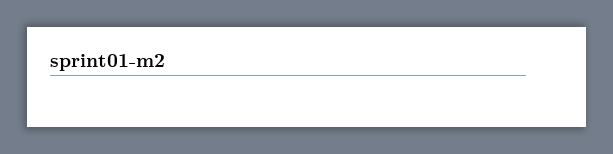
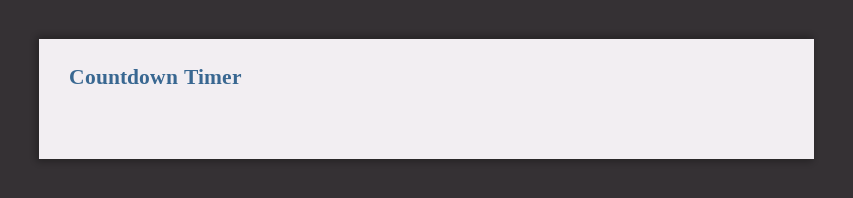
[50,54,165,71] sprint01-m2 -> [69,69,242,84] Countdown Timer

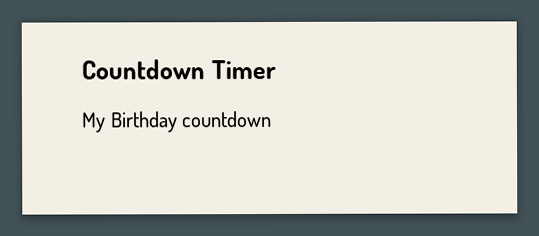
(242, 76) none -> [81,110,273,133] // My Birthday countdown

